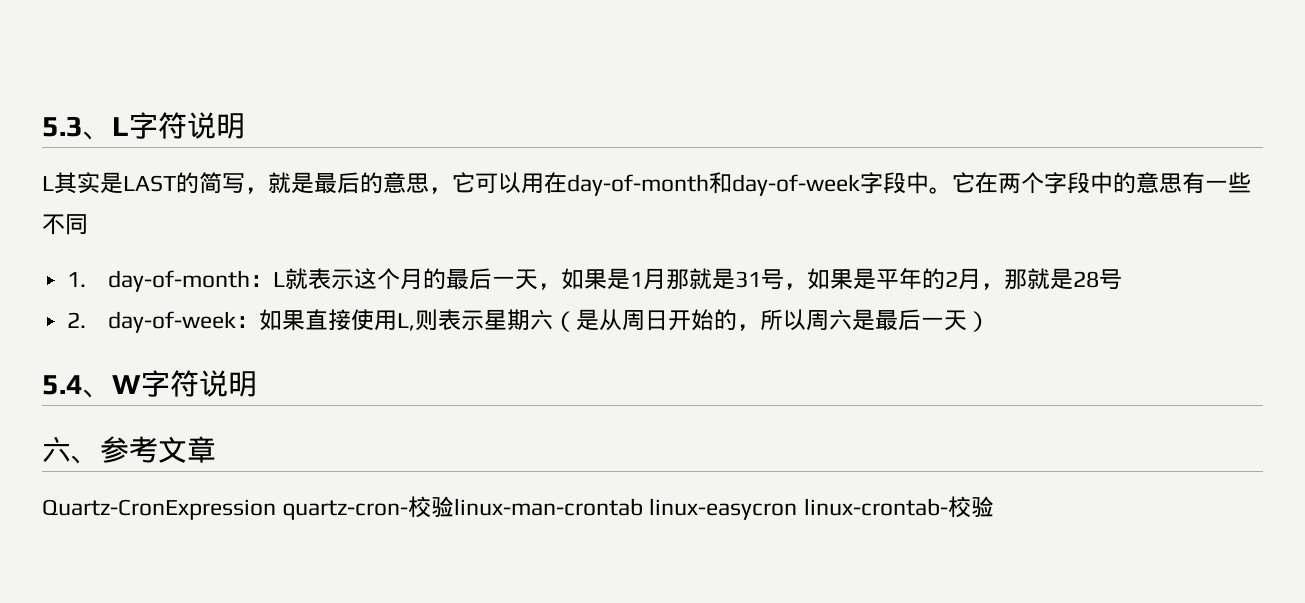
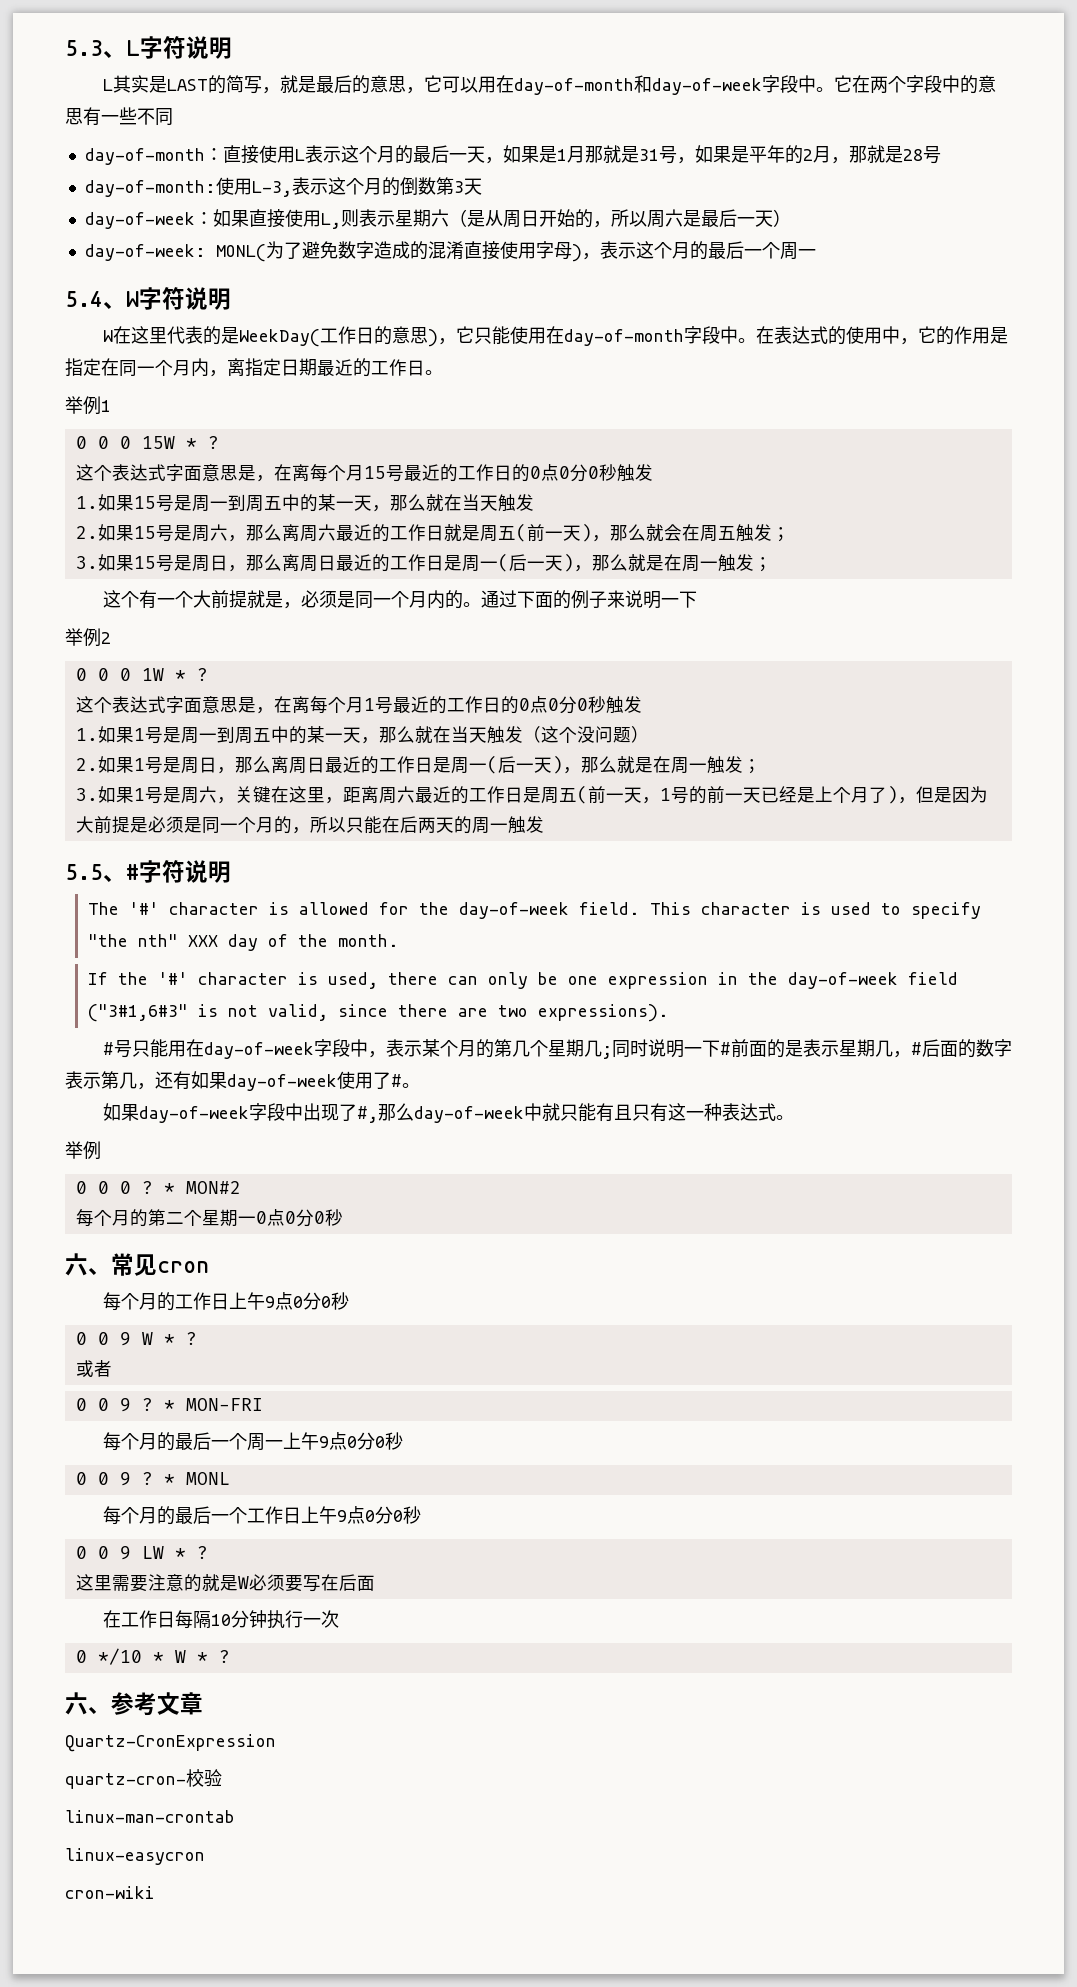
[67,268,309,292] 1. day-of-month：L就 -> [84,145,305,165] day-of-month：直接使用L
[67,312,87,328] 2. -> [84,177,482,197] day-of-month:使用L-3,表示这个月的倒数第3天 //
(991, 321) none -> [84,241,816,262] // day-of-week: MONL(为了避免数字造成的混淆直接使用字母)，表示这个月的最后一个周一
(257, 384) none -> [102,326,1008,347] [65,358,443,377] [65,396,111,415] [75,436,219,449] [75,464,653,482] [75,494,534,512] [75,523,790,542] [75,553,772,572] [102,590,697,609] [65,628,111,647] [75,668,208,681] [75,696,642,714] [75,726,649,744] [75,755,761,774] [75,785,988,804] [75,816,544,834] [65,860,231,883] [87,902,981,919] [87,934,399,951] [87,972,958,989] [87,1004,669,1022] [102,1039,1012,1059] [65,1071,420,1091] [102,1103,794,1123] [65,1141,101,1160] [75,1181,241,1194] [75,1209,343,1227] [65,1253,209,1276] [102,1292,349,1311] [75,1332,197,1346] [75,1360,112,1377] [75,1398,263,1412] [102,1432,403,1451] [75,1472,230,1486] [102,1506,421,1525] [75,1546,208,1560] [75,1574,375,1592] [102,1610,339,1629] [75,1648,230,1665] // W在这里代表的是WeekDay(工作日的意思)，它只能使用在day-of-month字段中。在表达式的使用中，它的作用是指定在同一个月内，离指定日期最近的工作日。 // 举例1 // 0 0 0 15W * ? // 这个表达式字面意思是，在离每个月15号最近的工作日的0点0分0秒触发 // 1.如果15号是周一到周五中的某一天，那么就在当天触发 // 2.如果15号是周六，那么离周六最近的工作日就是周五(前一天)，那么就会在周五触发； // 3.如果15号是周日，那么离周日最近的工作日是周一(后一天)，那么就是在周一触发； // 这个有一个大前提就是，必须是同一个月内的。通过下面的例子来说明一下 // 举例2 // 0 0 0 1W * ? // 这个表达式字面意思是，在离每个月1号最近的工作日的0点0分0秒触发 // 1.如果1号是周一到周五中的某一天，那么就在当天触发（这个没问题） // 2.如果1号是周日，那么离周日最近的工作日是周一(后一天)，那么就是在周一触发； // 3.如果1号是周六，关键在这里，距离周六最近的工作日是周五(前一天，1号的前一天已经是上个月了)，但是因为大前提是必须是同一个月的，所以只能在后两天的周一触发 // 5.5、#字符说明 // The '#' character is allowed for the day-of-week field. This character is used to specify "the nth" XXX day of the month. // If the '#' character is used, there can only be one expression in the day-of-week field ("3#1,6#3" is not valid, since there are two expressions). // #号只能用在day-of-week字段中，表示某个月的第几个星期几;同时说明一下#前面的是表示星期几，#后面的数字表示第几，还有如果day-of-week使用了#。 // 如果day-of-week字段中出现了#,那么day-of-week中就只能有且只有这一种表达式。 // 举例 // 0 0 0 ? * MON#2 // 每个月的第二个星期一0点0分0秒 // 六、常见cron // 每个月的工作日上午9点0分0秒 // 0 0 9 W * ? // 或者 // 0 0 9 ? * MON-FRI // 每个月的最后一个周一上午9点0分0秒 // 0 0 9 ? * MONL // 每个月的最后一个工作日上午9点0分0秒 // 0 0 9 LW * ? // 这里需要注意的就是W必须要写在后面 // 在工作日每隔10分钟执行一次 // 0 */10 * W * ?
(276, 509) none -> (276, 1743) //
(455, 506) none -> (222, 1778) //
(644, 507) none -> (235, 1816) //
[803,496,994,518] linux-crontab-校验 -> [65,1886,155,1899] // cron-wiki

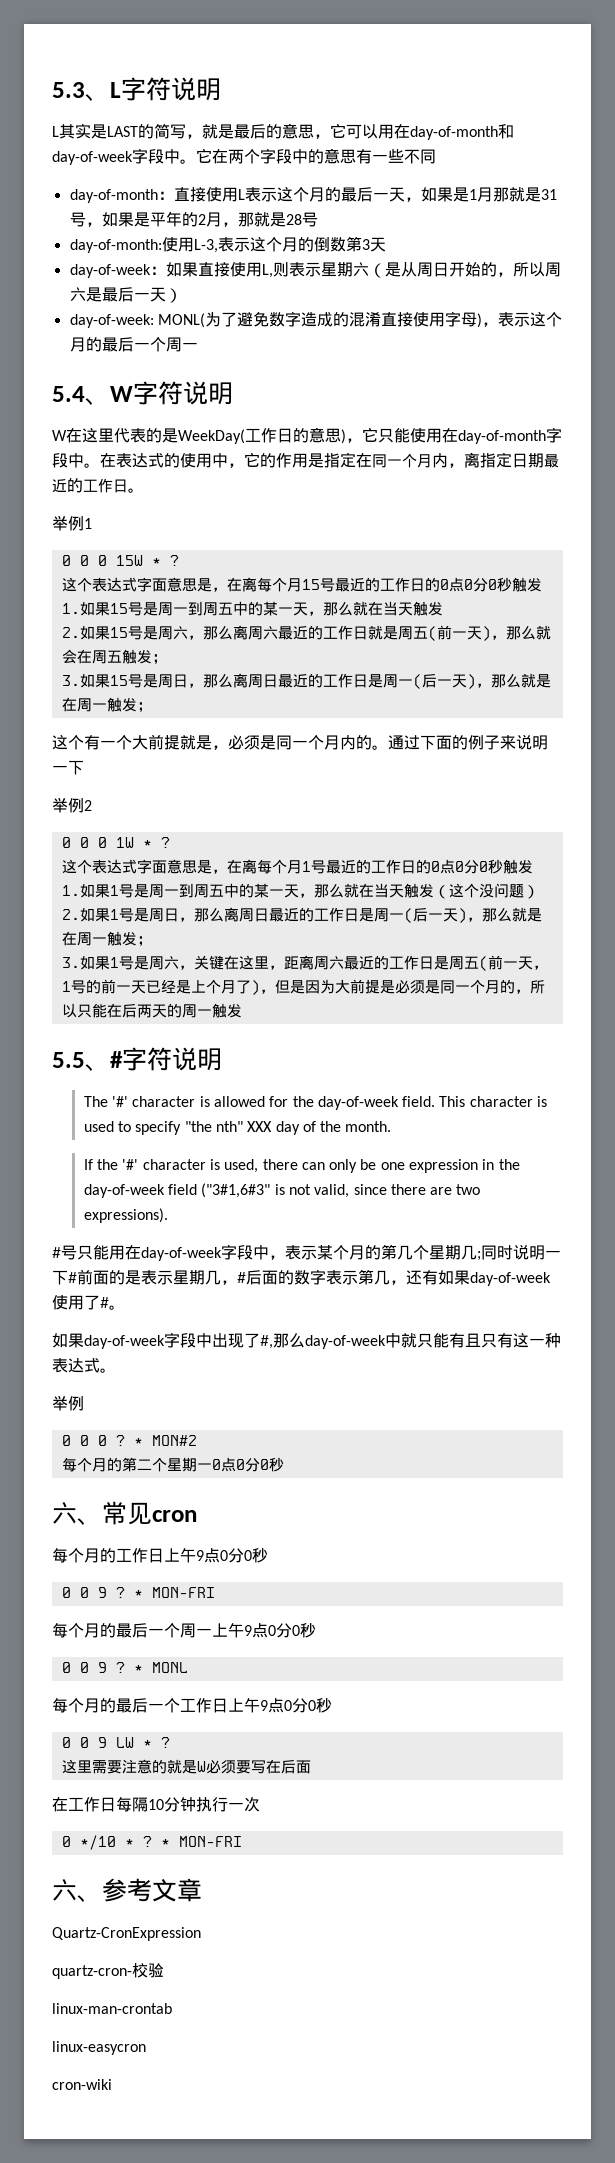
[75,1332,197,1346] [75,1360,112,1377] // 0 0 9 W * ? // 或者 -> (268, 1555) none
[174,1650,230,1663] W * ? -> [142,1836,242,1847] ? * MON-FRI

